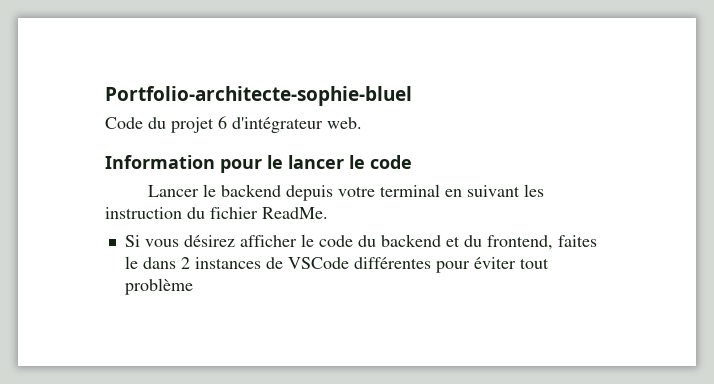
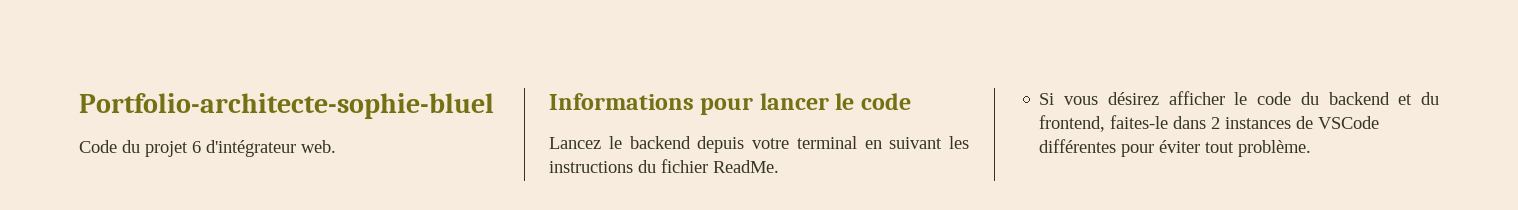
[105,155,283,173] Information pour le -> [549,93,754,115] Informations pour
[147,185,199,197] Lancer -> [549,137,601,149] Lancez
[105,207,182,219] instruction -> [549,161,633,173] instructions
[557,235,597,247] [124,256,138,269] faites le -> [1110,115,1169,129] faites-le
[124,278,193,295] problème -> [1238,140,1312,157] problème.

